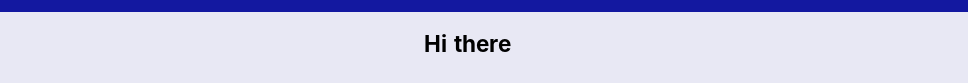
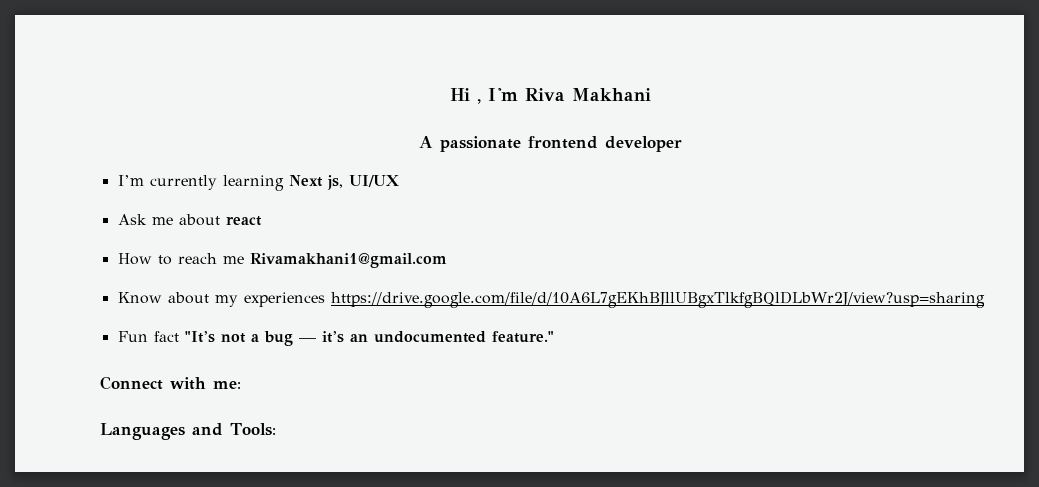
[453,35,511,52] there -> [476,88,651,104] [418,136,682,152] [117,175,399,191] [117,214,262,226] [117,253,447,268] [117,291,985,308] [117,331,554,346] [100,376,241,390] [100,423,276,440] , I'm Riva Makhani // A passionate frontend developer // I’m currently learning Next js, UI/UX // Ask me about react // How to reach me Rivamakhani1@gmail.com // Know about my experiences https://drive.google.com/file/d/10A6L7gEKhBJllUBgxTlkfgBQlDLbWr2J/view?usp=sharing // Fun fact "It’s not a bug — it’s an undocumented feature." // Connect with me: // Languages and Tools:

